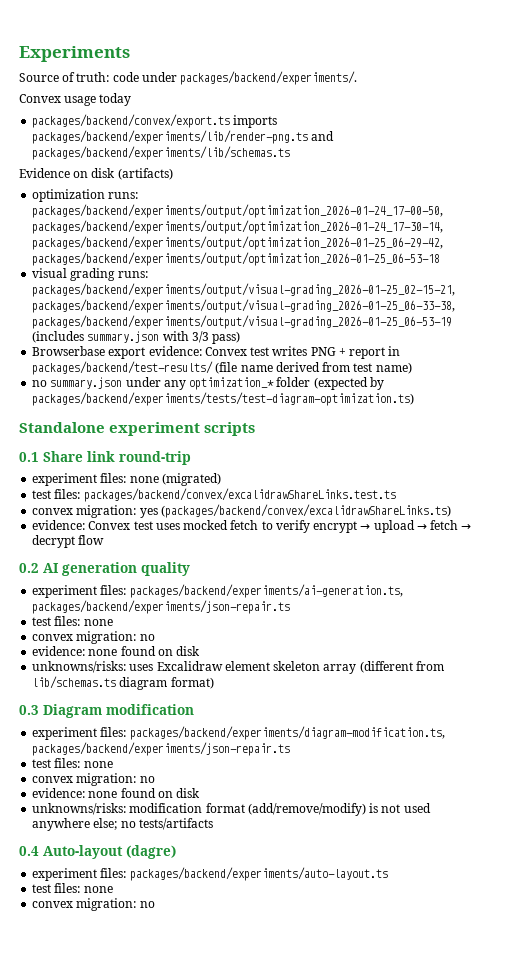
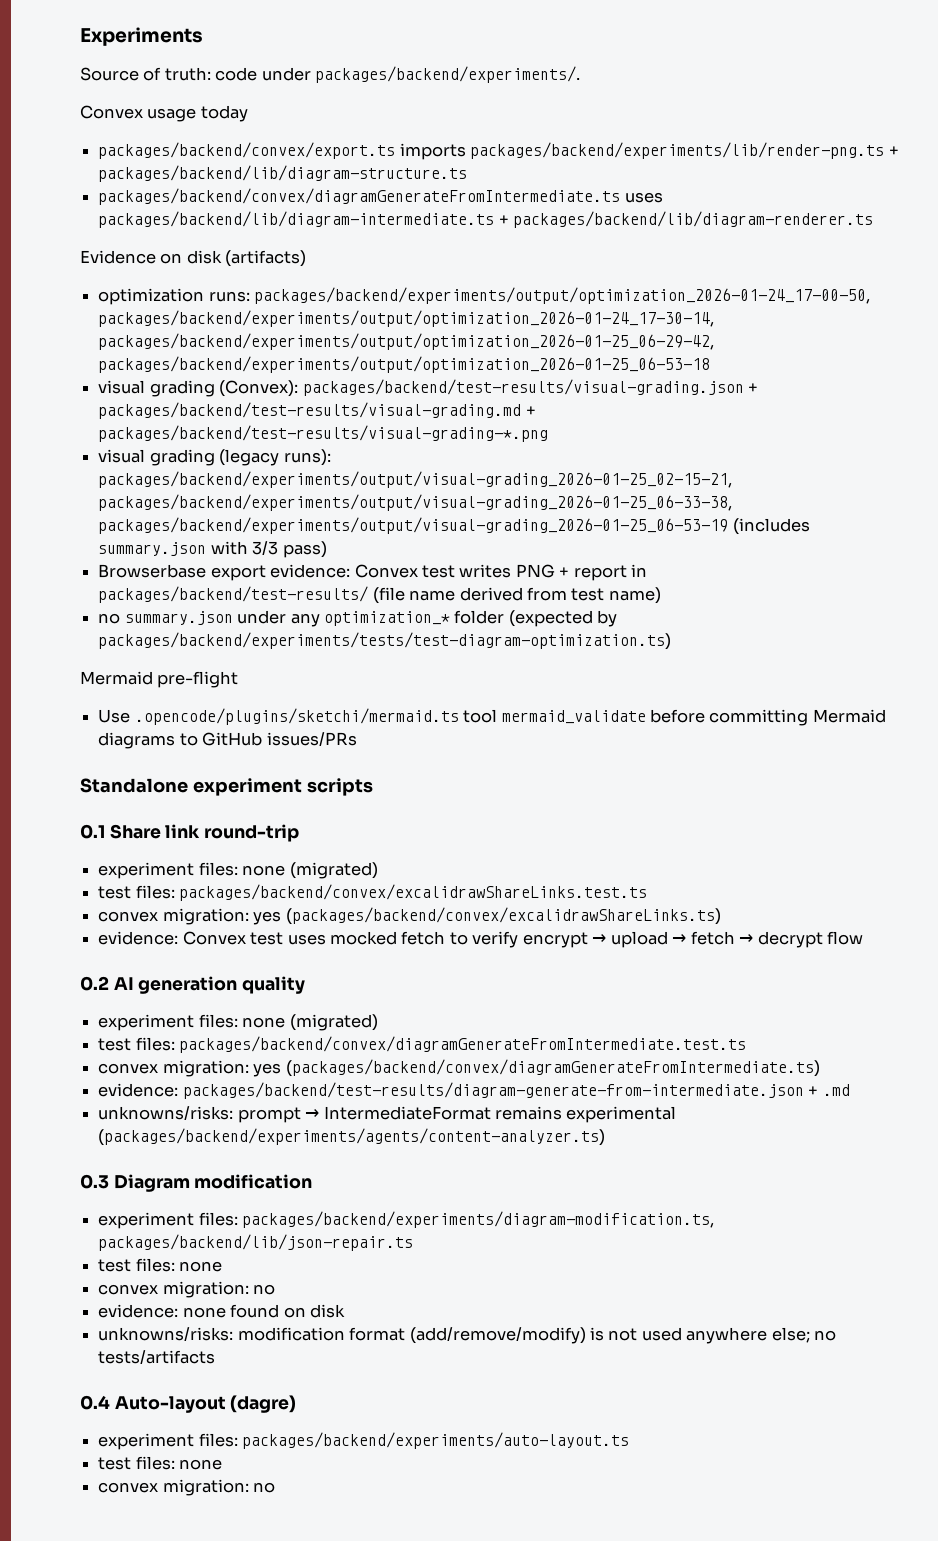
[311,131,335,141] [32,146,291,160] and packages/backend/experiments/lib/schemas.ts -> [888,146,899,156] [98,165,468,182] [98,188,663,205] [98,211,874,228] + packages/backend/lib/diagram-structure.ts // packages/backend/convex/diagramGenerateFromIntermediate.ts uses packages/backend/lib/diagram-intermediate.ts + packages/backend/lib/diagram-renderer.ts
[117,271,148,278] runs: -> [219,379,758,397] [98,402,536,419] [98,425,549,442] [98,449,331,466] (Convex): packages/backend/test-results/visual-grading.json + packages/backend/test-results/visual-grading.md + packages/backend/test-results/visual-grading-*.png // visual grading (legacy runs):
(415, 399) none -> [80,671,239,688] [98,708,886,726] [98,732,357,749] // Mermaid pre-flight // Use .opencode/plugins/sketchi/mermaid.ts tool mermaid_validate before committing Mermaid diagrams to GitHub issues/PRs
[129,584,403,598] [32,600,291,614] [32,616,113,626] [32,631,155,644] [32,646,201,656] [32,661,444,674] [32,676,214,690] packages/backend/experiments/ai-generation.ts, packages/backend/experiments/json-repair.ts // test files: none // convex migration: no // evidence: none found on disk // unknowns/risks: uses Excalidraw element skeleton array (different from lib/schemas.ts diagram format) -> [242,1014,378,1031] [98,1036,747,1053] [98,1059,820,1077] [98,1082,850,1099] [98,1106,677,1123] [98,1128,606,1146] none (migrated) // test files: packages/backend/convex/diagramGenerateFromIntermediate.test.ts // convex migration: yes (packages/backend/convex/diagramGenerateFromIntermediate.ts) // evidence: packages/backend/test-results/diagram-generate-from-intermediate.json + .md // unknowns/risks: prompt → IntermediateFormat remains experimental (packages/backend/experiments/agents/content-analyzer.ts)
[32,742,291,756] packages/backend/experiments/json-repair.ts -> [98,1234,414,1251] packages/backend/lib/json-repair.ts

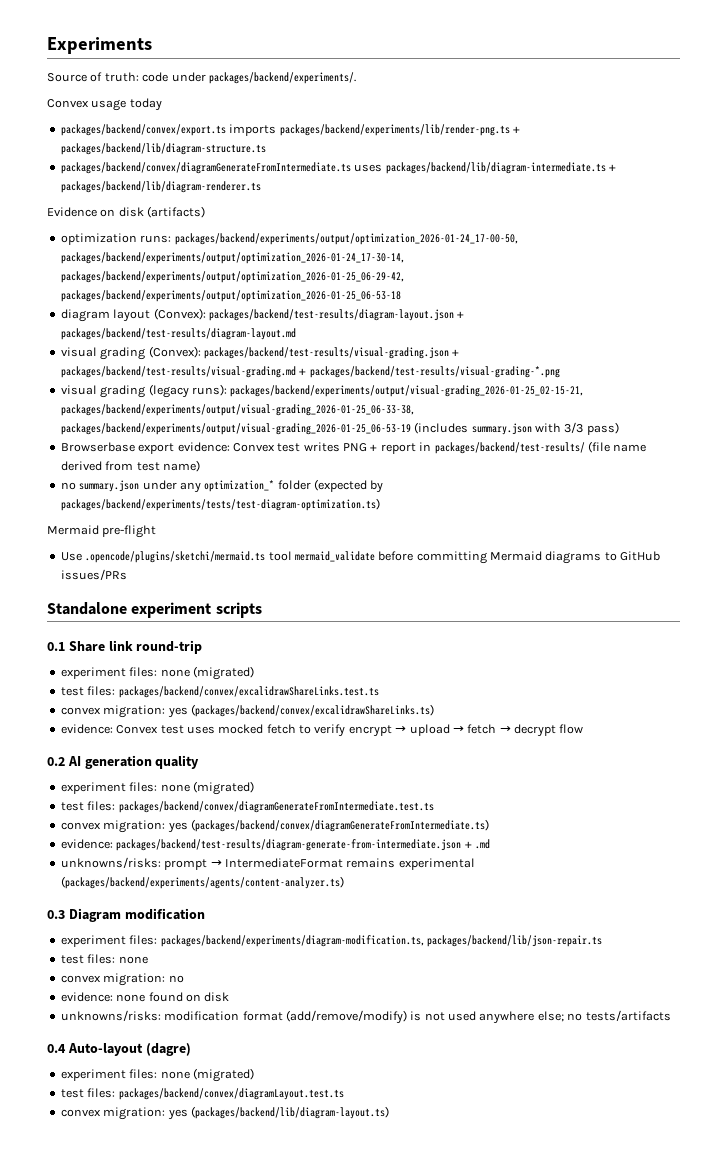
(711, 364) none -> [60,308,465,322] [60,328,296,340] // diagram layout (Convex): packages/backend/test-results/diagram-layout.json + packages/backend/test-results/diagram-layout.md
[242,1432,630,1449] [98,1456,223,1470] [98,1479,276,1496] packages/backend/experiments/auto-layout.ts // test files: none // convex migration: no -> [160,1068,254,1082] [60,1088,344,1100] [60,1106,389,1120] none (migrated) // test files: packages/backend/convex/diagramLayout.test.ts // convex migration: yes (packages/backend/lib/diagram-layout.ts)

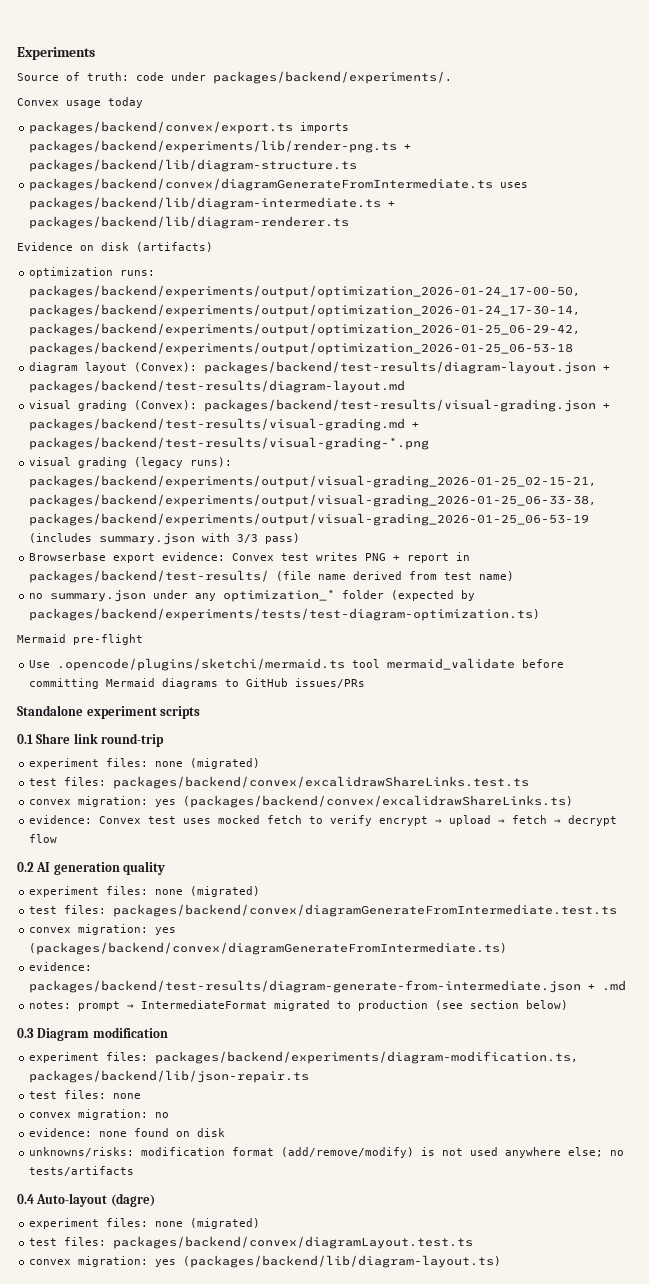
[60,857,161,868] unknowns/risks: -> [29,1001,72,1009] notes:
[346,858,475,870] [60,876,344,889] remains experimental (packages/backend/experiments/agents/content-analyzer.ts) -> [274,1000,569,1011] migrated to production (see section below)

